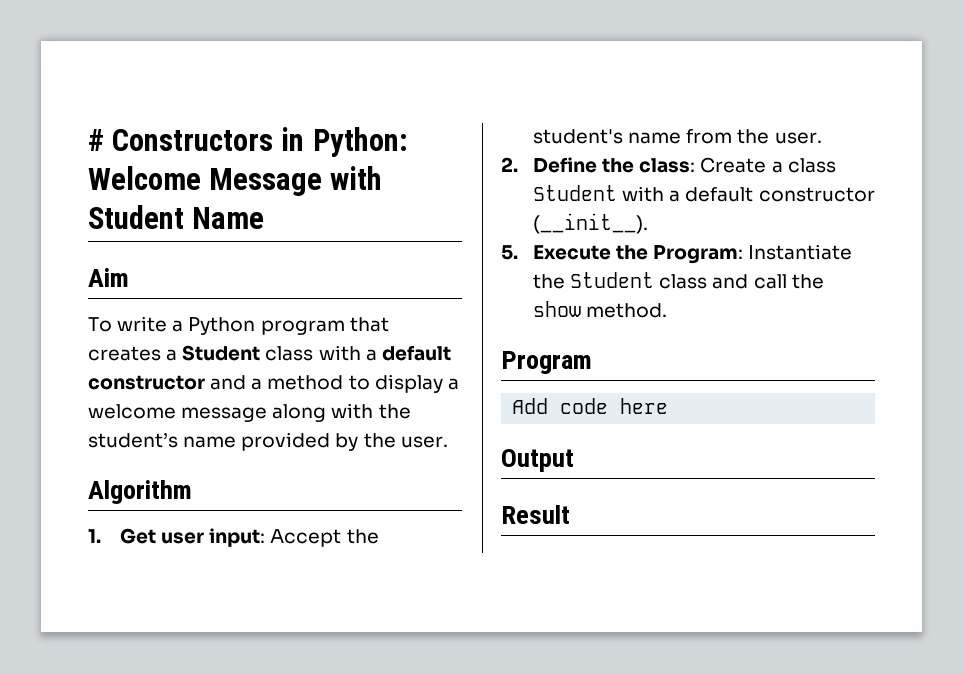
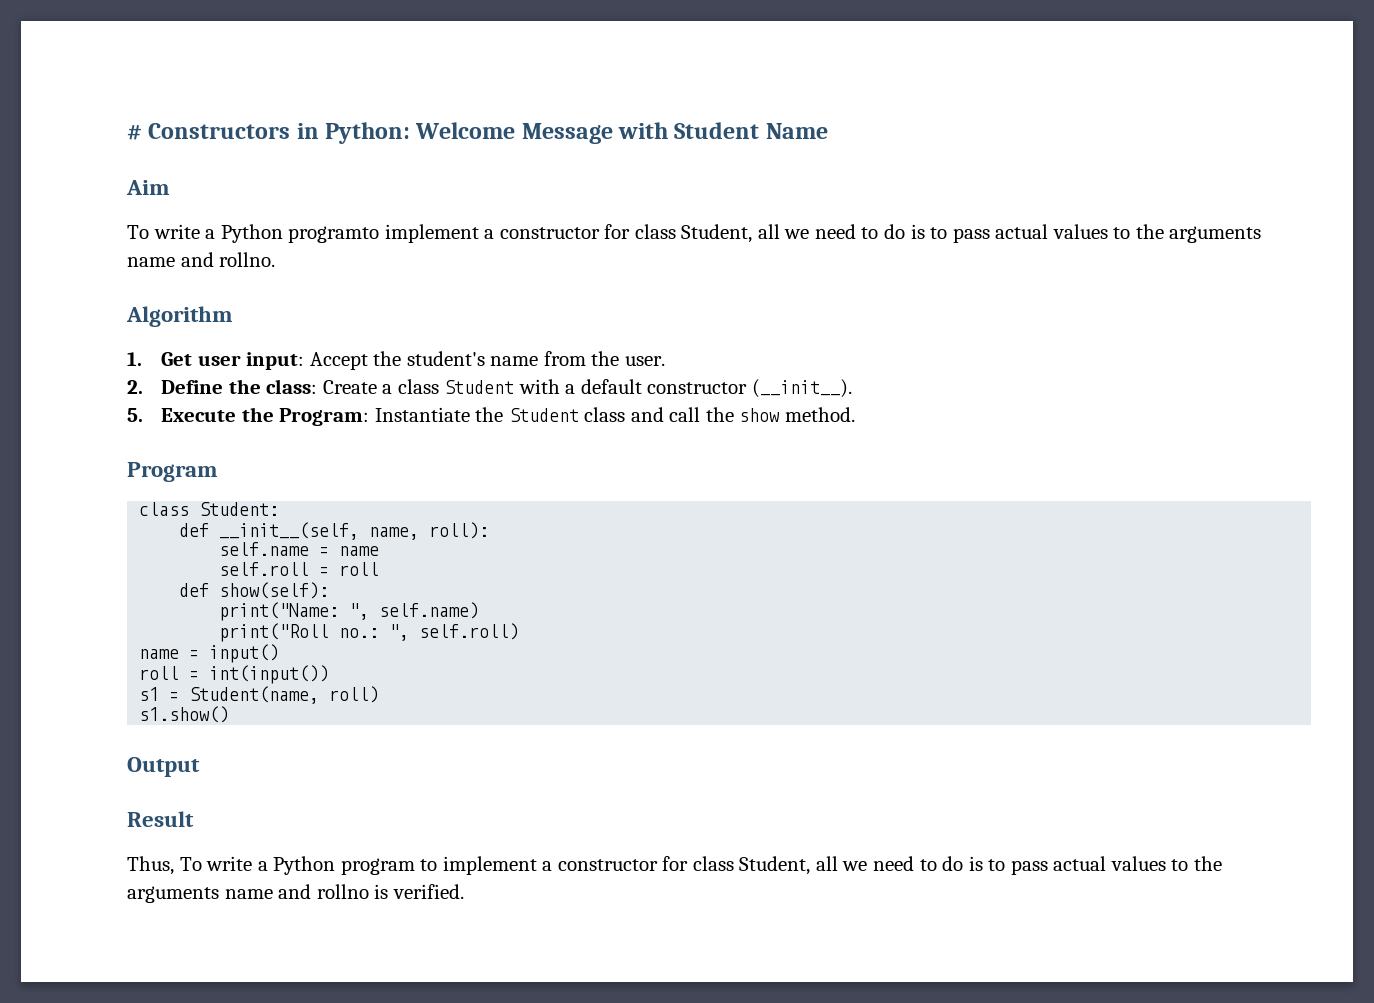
[260,317,389,335] [88,345,451,361] [88,374,459,393] [88,403,411,422] [88,432,448,451] program that creates a Student class with a default constructor and a method to display a welcome message along with the student’s name provided by the user. -> [288,224,1262,243] [127,252,276,267] programto implement a constructor for class Student, all we need to do is to pass actual values to the arguments name and rollno.
[512,398,669,414] [501,449,574,472] [501,505,570,524] Add code here // Output // Result -> [139,502,280,516] [179,522,490,540] [219,542,380,556] [219,562,380,576] [179,582,330,599] [219,602,480,621] [219,623,520,642] [139,644,280,663] [139,665,330,684] [139,686,380,704] [139,706,230,723] [127,757,200,777] [127,811,194,827] [127,856,1222,875] [127,884,464,903] class Student: // def __init__(self, name, roll): // self.name = name // self.roll = roll // def show(self): // print("Name: ", self.name) // print("Roll no.: ", self.roll) // name = input() // roll = int(input()) // s1 = Student(name, roll) // s1.show() // Output // Result // Thus, To write a Python program to implement a constructor for class Student, all we need to do is to pass actual values to the arguments name and rollno is verified.

